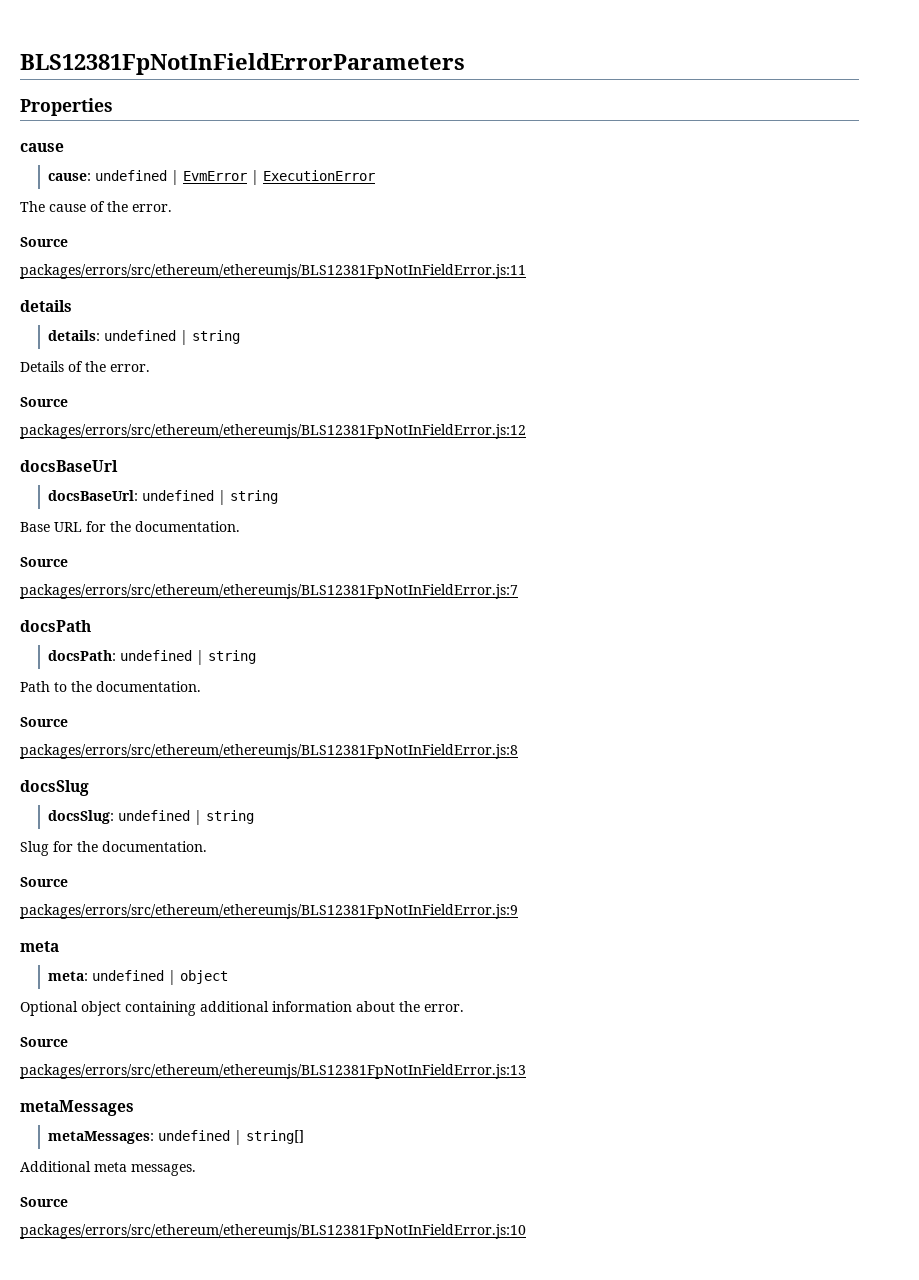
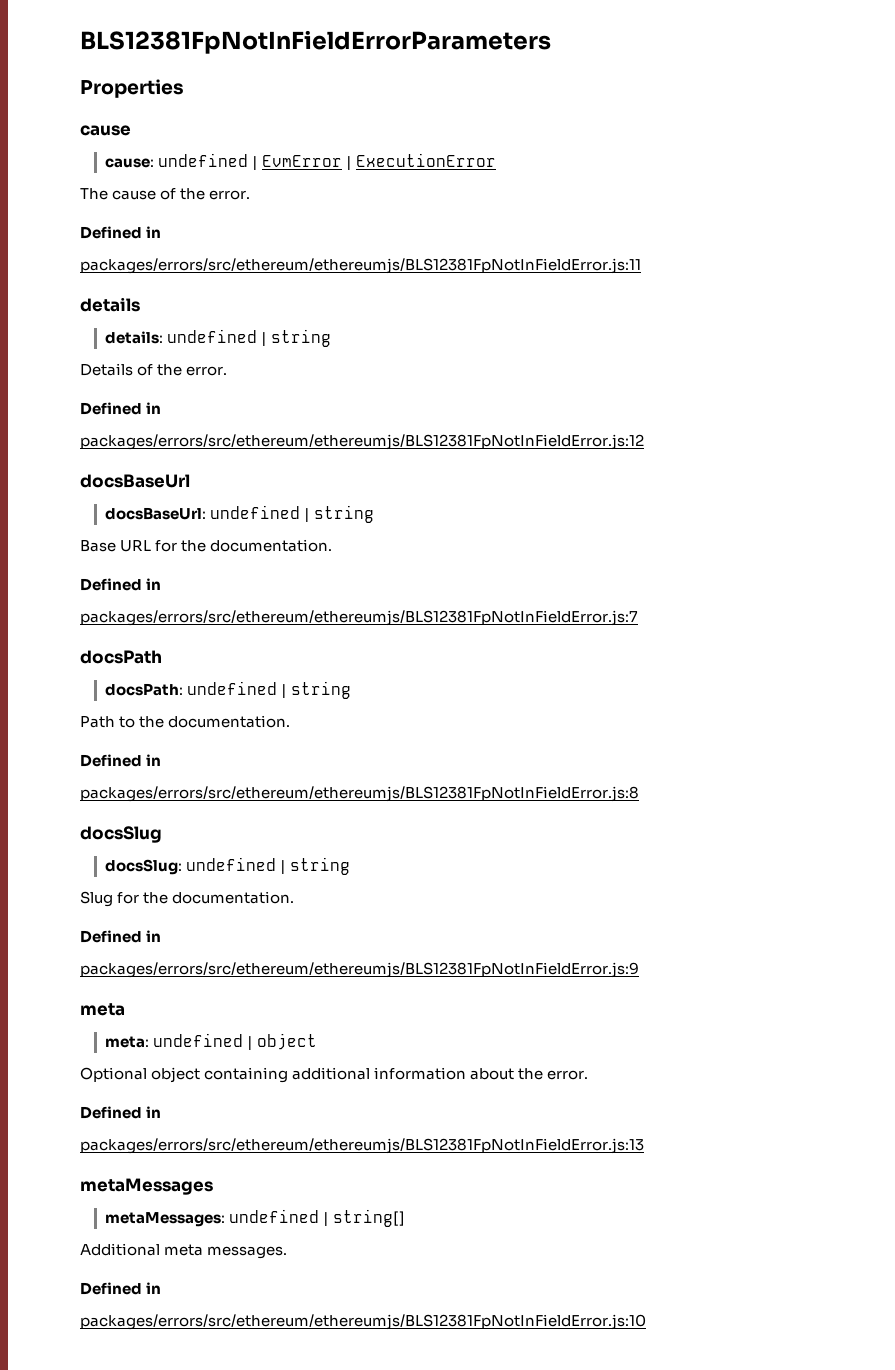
[20,237,68,247] Source -> [80,226,162,239] Defined in
[20,397,68,407] Source -> [80,402,162,415] Defined in
[20,557,68,567] Source -> [80,578,162,591] Defined in
[20,717,68,727] Source -> [80,754,162,767] Defined in
[20,877,68,887] Source -> [80,930,162,943] Defined in
[20,1037,68,1047] Source -> [80,1106,162,1119] Defined in
[20,1197,68,1207] Source -> [80,1282,162,1295] Defined in

